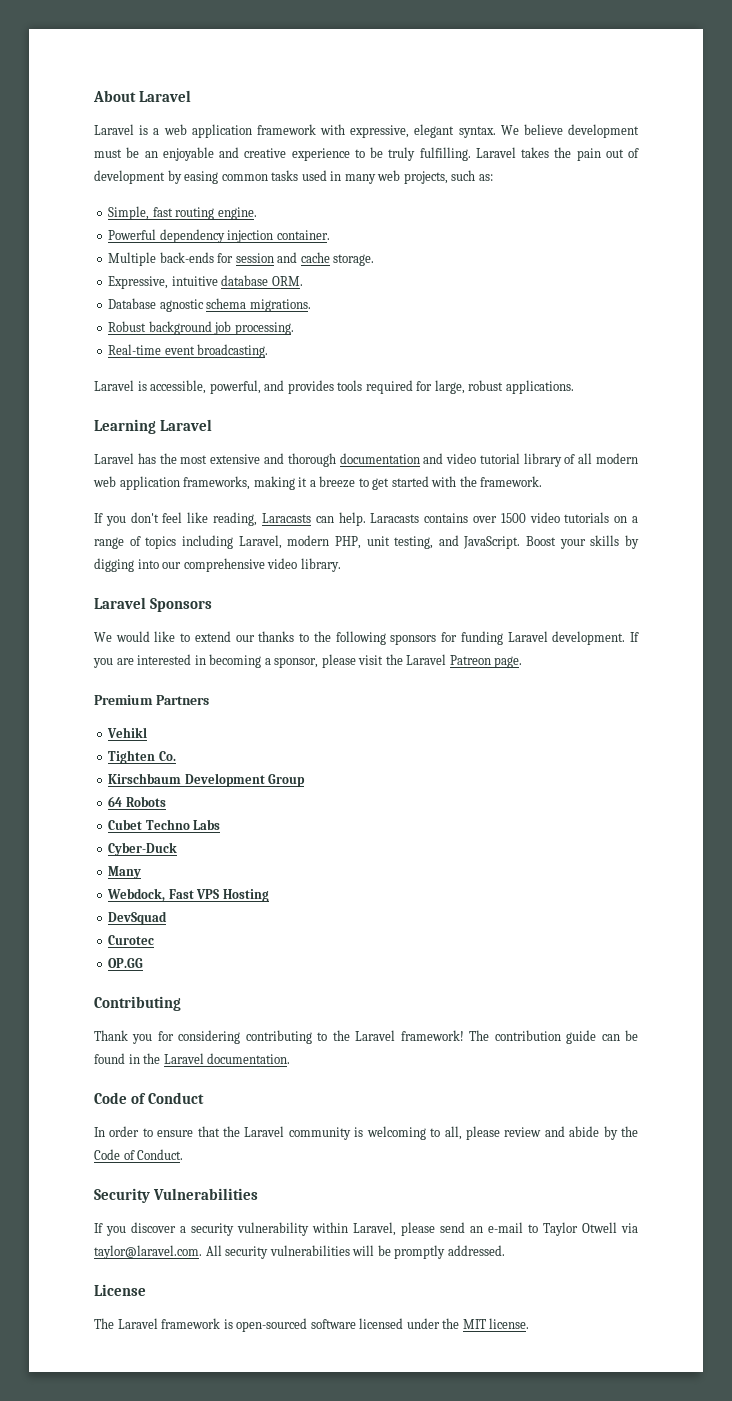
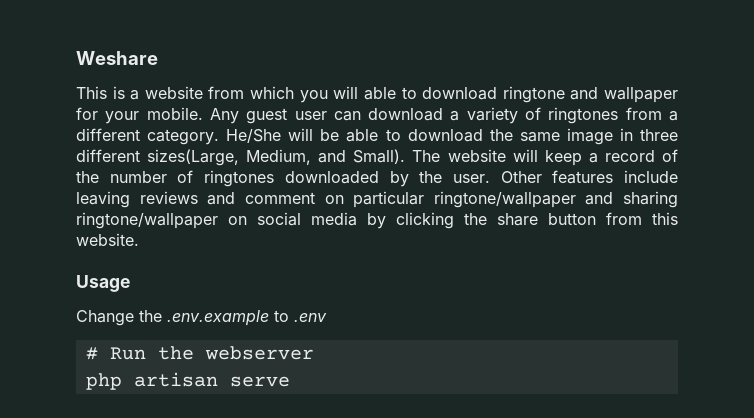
[93,90,191,102] [94,124,640,138] [94,147,639,161] [94,170,493,184] [108,206,257,220] [108,229,330,243] [108,252,375,266] [108,275,303,289] [108,298,311,312] [108,321,294,335] [108,344,269,358] [94,380,574,394] [94,419,212,434] [94,453,638,467] [93,476,543,490] [94,512,638,526] [94,535,640,549] [94,558,341,572] [94,597,212,612] [94,631,640,645] [93,654,523,668] [94,695,209,705] [107,727,148,738] [108,750,176,764] [108,773,306,787] [108,796,166,807] [108,819,221,830] [108,842,178,856] [108,866,142,879] [107,888,269,902] [108,911,168,925] [108,935,155,945] [108,958,144,968] [94,996,181,1011] [94,1030,638,1044] [94,1053,291,1064] [94,1092,204,1104] [94,1126,639,1140] [94,1149,184,1160] [94,1188,258,1203] [94,1222,638,1236] [94,1245,505,1259] [94,1284,146,1296] [94,1318,530,1332] About Laravel // Laravel is a web application framework with expressive, elegant syntax. We believe development must be an enjoyable and creative experience to be truly fulfilling. Laravel takes the pain out of development by easing common tasks used in many web projects, such as: // Simple, fast routing engine. // Powerful dependency injection container. // Multiple back-ends for session and cache storage. // Expressive, intuitive database ORM. // Database agnostic schema migrations. // Robust background job processing. // Real-time event broadcasting. // Laravel is accessible, powerful, and provides tools required for large, robust applications. // Learning Laravel // Laravel has the most extensive and thorough documentation and video tutorial library of all modern web application frameworks, making it a breeze to get started with the framework. // If you don't feel like reading, Laracasts can help. Laracasts contains over 1500 video tutorials on a range of topics including Laravel, modern PHP, unit testing, and JavaScript. Boost your skills by digging into our comprehensive video library. // Laravel Sponsors // We would like to extend our thanks to the following sponsors for funding Laravel development. If you are interested in becoming a sponsor, please visit the Laravel Patreon page. // Premium Partners // Vehikl // Tighten Co. // Kirschbaum Development Group // 64 Robots // Cubet Techno Labs // Cyber-Duck // Many // Webdock, Fast VPS Hosting // DevSquad // Curotec // OP.GG // Contributing // Thank you for considering contributing to the Laravel framework! The contribution guide can be found in the Laravel documentation. // Code of Conduct // In order to ensure that the Laravel community is welcoming to all, please review and abide by the Code of Conduct. // Security Vulnerabilities // If you discover a security vulnerability within Laravel, please send an e-mail to Taylor Otwell via taylor@laravel.com. All security vulnerabilities will be promptly addressed. // License // The Laravel framework is open-sourced software licensed under the MIT license. -> [76,51,158,65] [76,86,679,103] [76,107,678,124] [76,128,678,145] [76,149,678,166] [76,170,678,187] [76,191,678,208] [76,212,678,229] [76,233,139,246] [76,275,130,292] [76,310,327,326] [85,346,314,360] [85,372,290,390] Weshare // This is a website from which you will able to download ringtone and wallpaper for your mobile. Any guest user can download a variety of ringtones from a different category. He/She will be able to download the same image in three different sizes(Large, Medium, and Small). The website will keep a record of the number of ringtones downloaded by the user. Other features include leaving reviews and comment on particular ringtone/wallpaper and sharing ringtone/wallpaper on social media by clicking the share button from this website. // Usage // Change the .env.example to .env // # Run the webserver // php artisan serve

